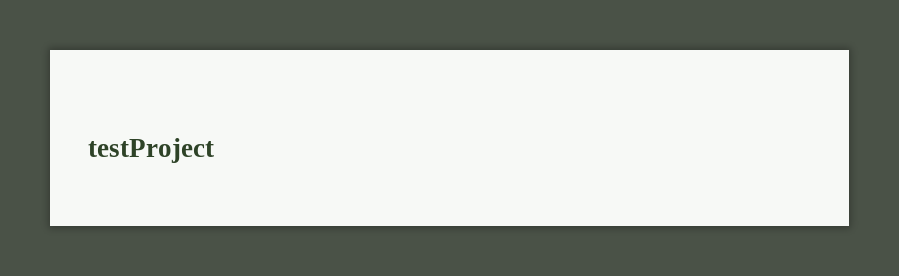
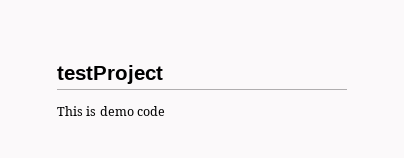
(214, 150) none -> [57,106,166,116] // This is demo code

